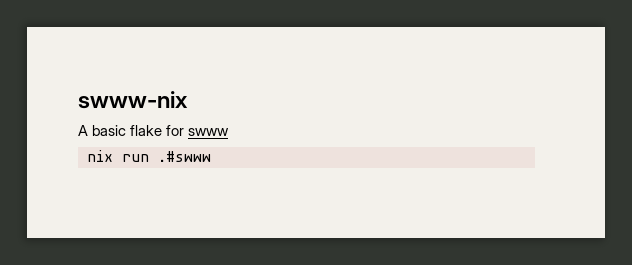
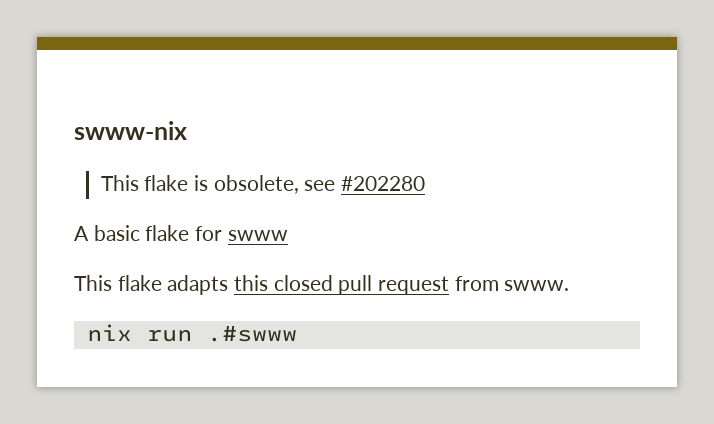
(188, 100) none -> [100,175,425,194] // This flake is obsolete, see #202280
(230, 132) none -> [74,275,570,295] // This flake adapts this closed pull request from swww.

